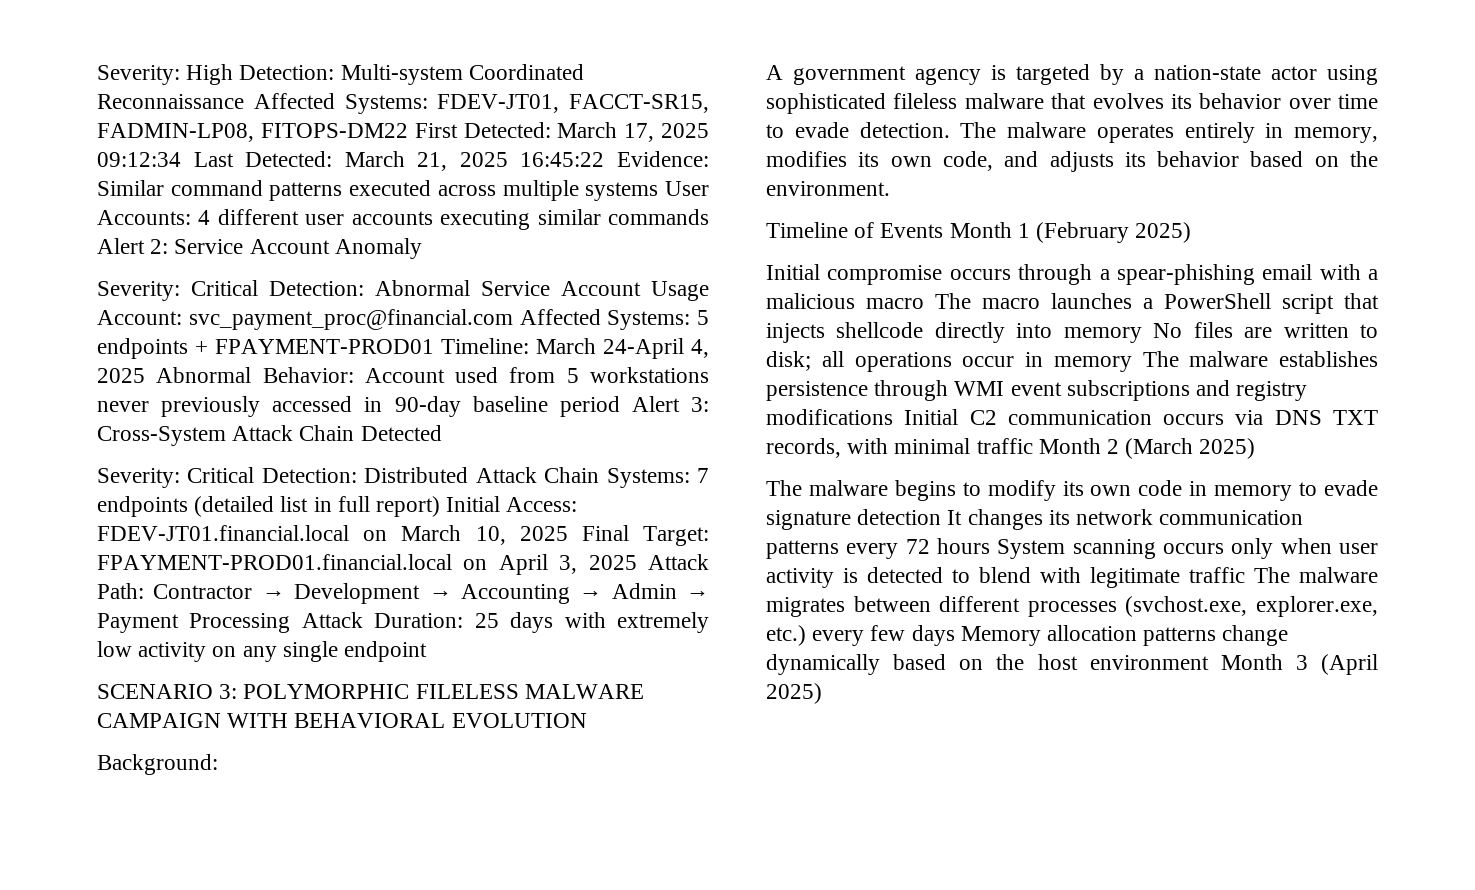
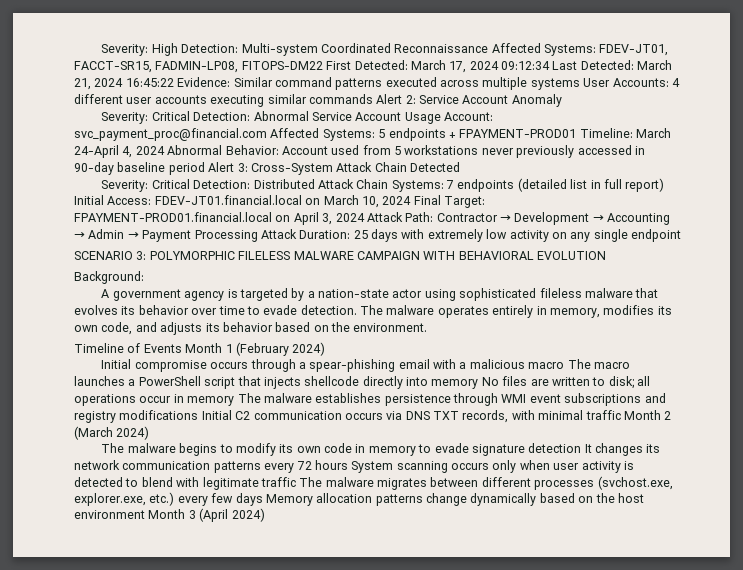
[661,123,709,138] 2025 -> [469,61,499,70] 2024
[459,152,508,167] 2025 -> [94,78,124,87] 2024
[97,368,145,383] 2025 -> [135,146,165,155] 2024
[519,526,568,541] 2025 -> [382,196,412,205] 2024
[588,555,637,570] 2025 -> [335,213,365,222] 2024
[1135,222,1192,243] 2025) -> [292,342,326,356] 2024)
[1199,438,1256,459] 2025) -> [116,426,150,440] 2024)
[766,683,822,704] 2025) -> [231,508,265,522] 2024)

